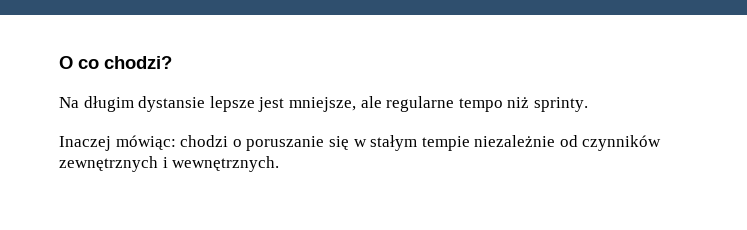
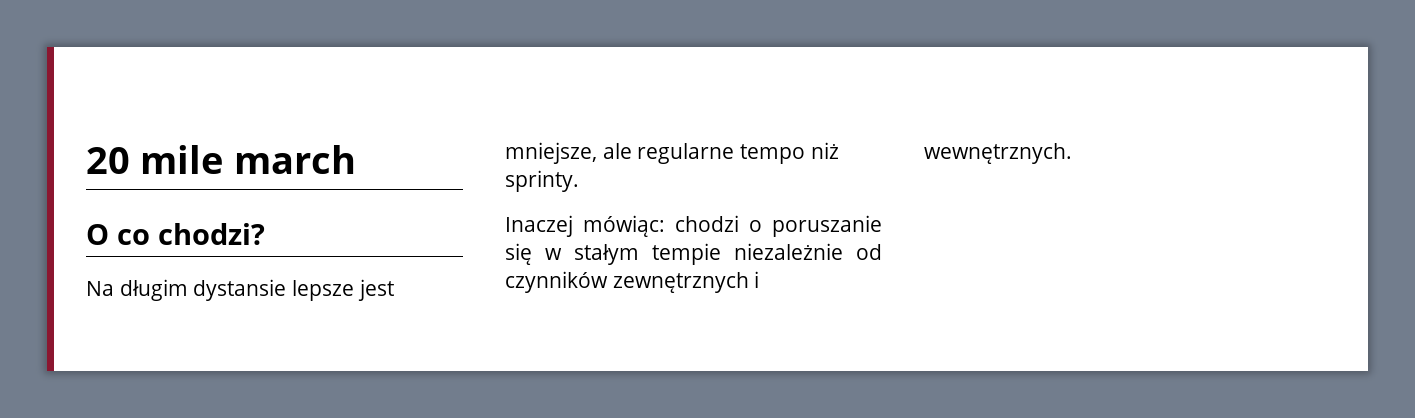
(59, 62) none -> [86,145,356,174] 20 mile march //

